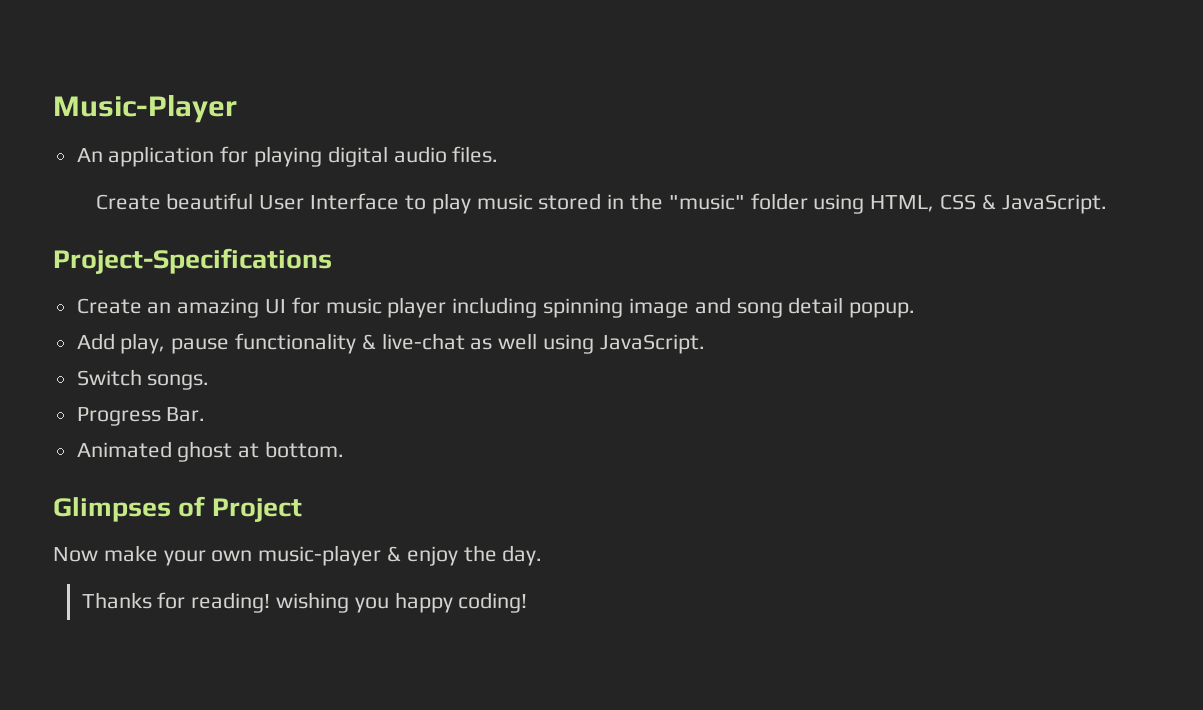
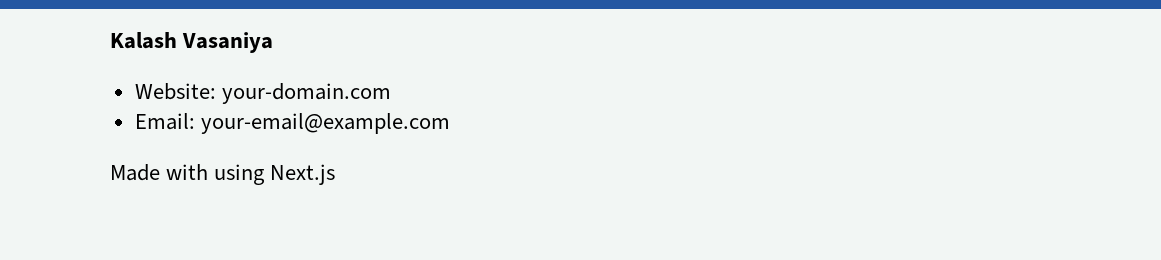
[53,95,237,123] [76,146,499,167] [95,193,1107,214] [53,248,332,274] [76,297,916,318] [76,333,705,354] [76,369,210,390] [76,407,206,426] [76,441,345,462] [53,496,302,522] [53,545,543,566] [81,592,528,613] Music-Player // An application for playing digital audio files. // Create beautiful User Interface to play music stored in the "music" folder using HTML, CSS & JavaScript. // Project-Specifications // Create an amazing UI for music player including spinning image and song detail popup. // Add play, pause functionality & live-chat as well using JavaScript. // Switch songs. // Progress Bar. // Animated ghost at bottom. // Glimpses of Project // Now make your own music-player & enjoy the day. // Thanks for reading! wishing you happy coding! -> [110,32,274,53] [134,83,391,104] [134,113,450,134] [110,164,336,185] Kalash Vasaniya // Website: your-domain.com // Email: your-email@example.com // Made with using Next.js

